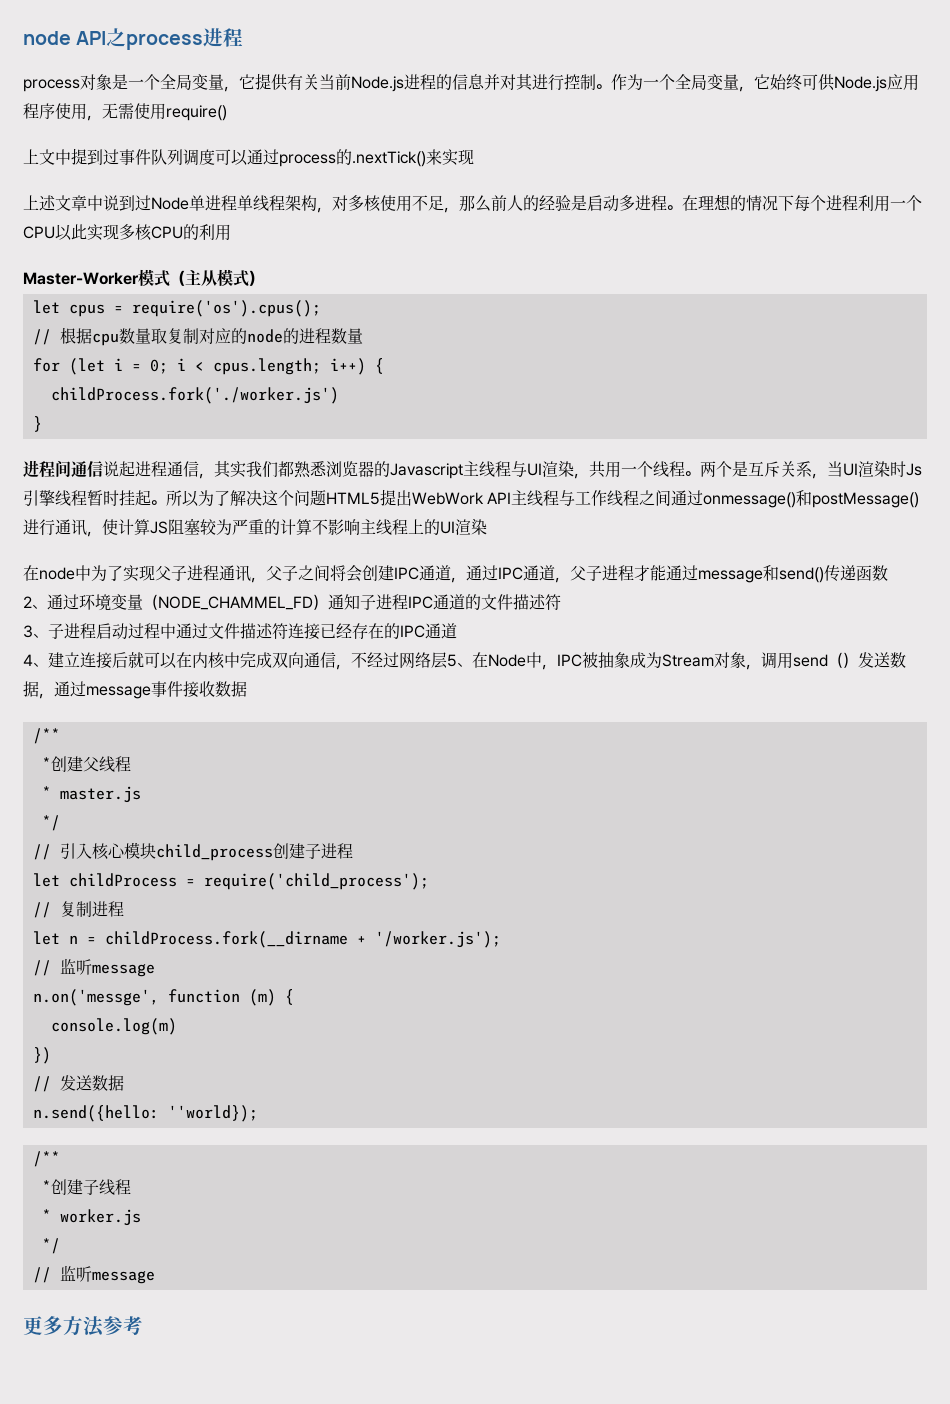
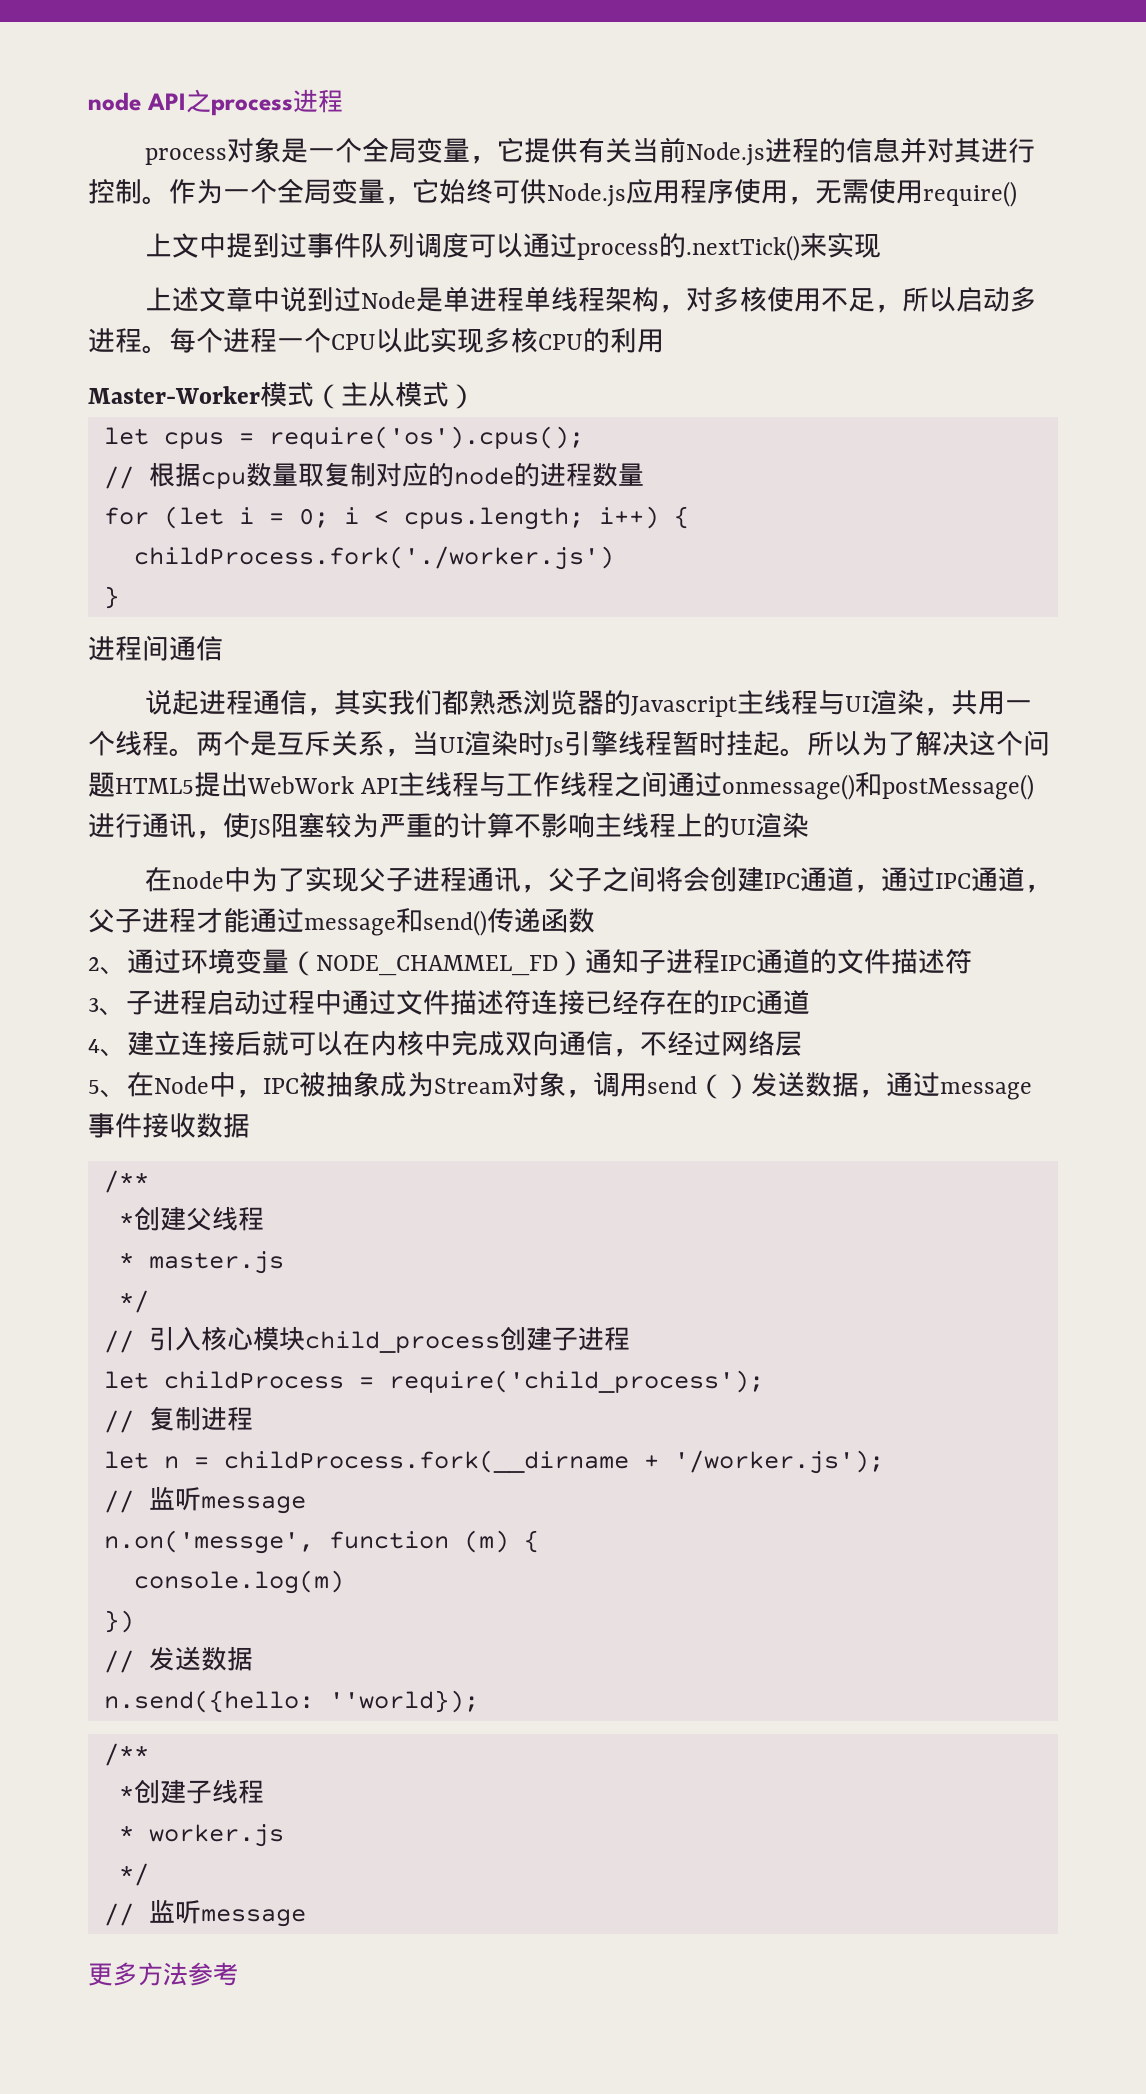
(189, 203) none -> [415,287,443,312] 是
[459,194,794,212] 那么前人的经验是启动多进程。在理想的情况下 -> [901,286,1037,312] [88,328,169,354] 所以启动多进程。
[858,195,890,212] 利用 -> (277, 340) none
(103, 469) none -> (223, 648) //
[118,519,150,535] 计算 -> (250, 825) none
(447, 660) none -> (802, 1043) //

